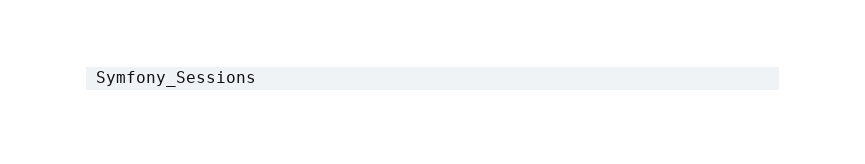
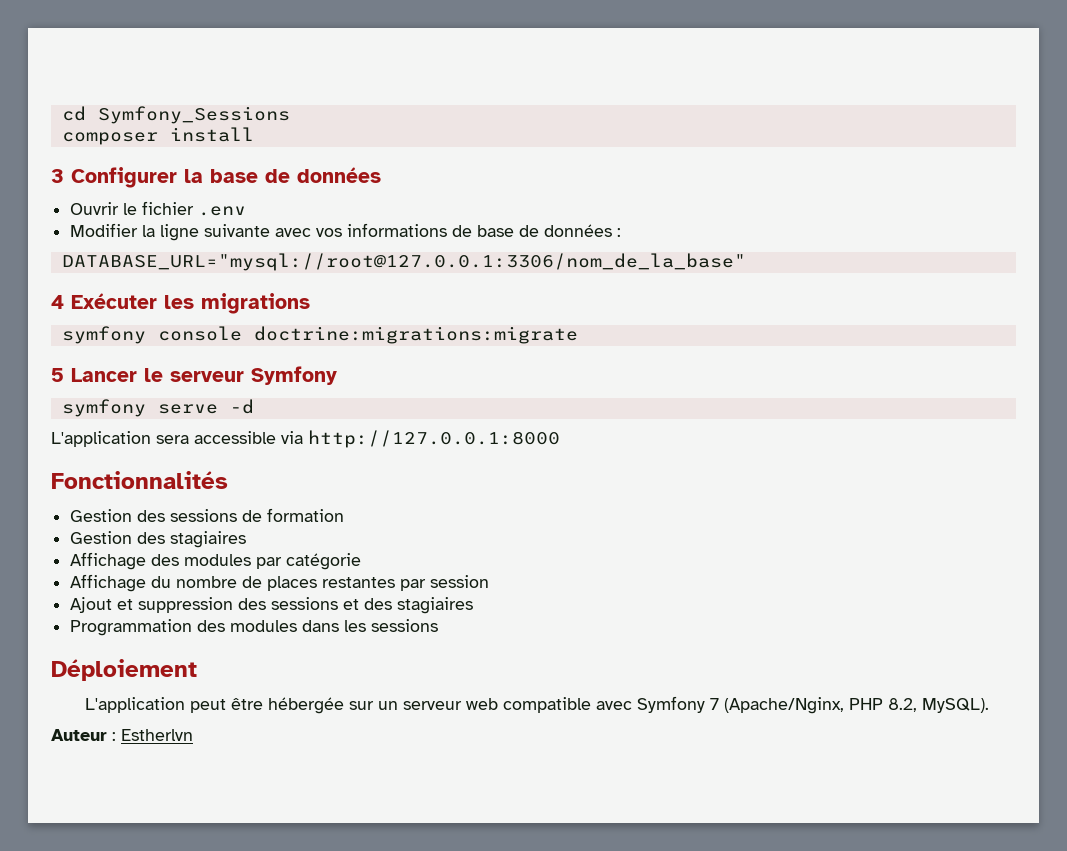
(96, 79) none -> [61,106,86,121] cd
(257, 79) none -> [61,127,254,145] [51,167,381,188] [70,201,247,216] [70,223,622,241] [61,253,746,271] [51,293,310,314] [61,326,578,344] [51,366,337,385] [61,399,254,417] [51,430,560,448] [51,471,228,489] [70,508,345,522] [70,531,247,548] [70,552,362,570] [70,574,490,592] [70,597,474,614] [70,619,439,636] [51,659,197,681] [85,696,990,714] [51,729,193,741] // composer install // 3 Configurer la base de données // Ouvrir le fichier .env // Modifier la ligne suivante avec vos informations de base de données : // DATABASE_URL="mysql://root@127.0.0.1:3306/nom_de_la_base" // 4 Exécuter les migrations // symfony console doctrine:migrations:migrate // 5 Lancer le serveur Symfony // symfony serve -d // L'application sera accessible via http://127.0.0.1:8000 // Fonctionnalités // Gestion des sessions de formation // Gestion des stagiaires // Affichage des modules par catégorie // Affichage du nombre de places restantes par session // Ajout et suppression des sessions et des stagiaires // Programmation des modules dans les sessions // Déploiement // L'application peut être hébergée sur un serveur web compatible avec Symfony 7 (Apache/Nginx, PHP 8.2, MySQL). // Auteur : Estherlvn

